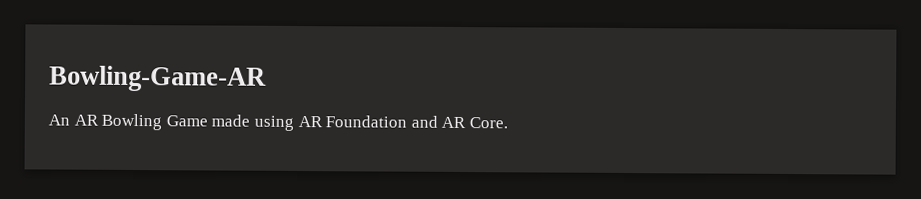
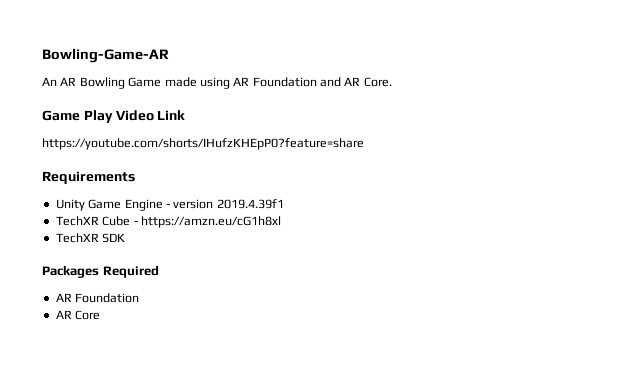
(508, 123) none -> [42,110,186,123] [42,138,364,150] [42,171,135,184] [55,199,284,211] [55,216,281,228] [55,233,126,243] [42,265,159,278] [55,293,140,303] [55,310,101,320] // Game Play Video Link // https://youtube.com/shorts/IHufzKHEpP0?feature=share // Requirements // Unity Game Engine - version 2019.4.39f1 // TechXR Cube - https://amzn.eu/cG1h8xl // TechXR SDK // Packages Required // AR Foundation // AR Core

